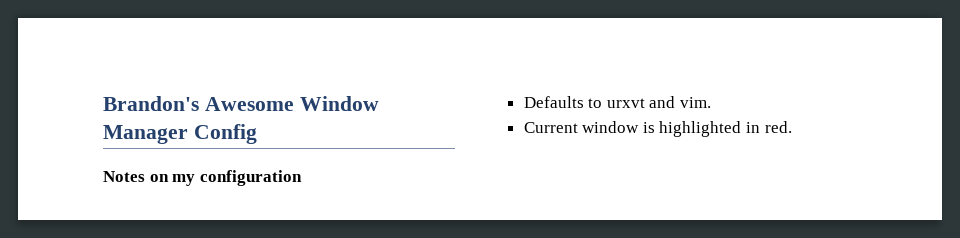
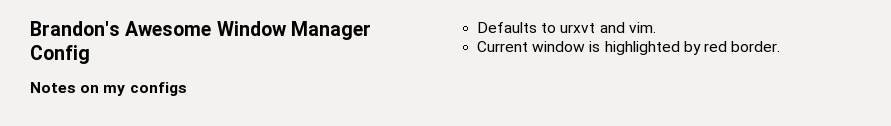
[199,170,302,186] configuration -> [129,82,187,96] configs
[746,121,792,133] in red. -> [683,41,781,55] by red border.

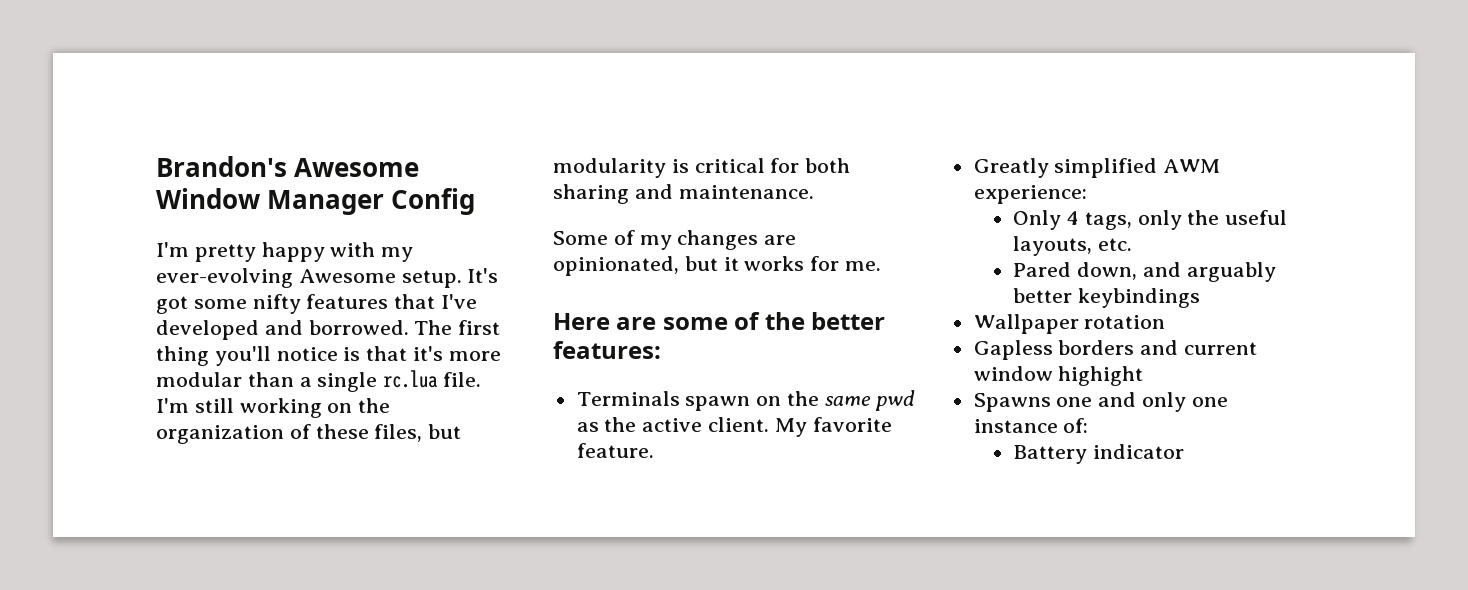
[30,82,187,96] [477,22,656,33] [477,41,781,55] Notes on my configs // Defaults to urxvt and vim. // Current window is highlighted by red border. -> [156,242,414,262] [156,268,499,288] [156,294,478,314] [156,320,501,340] [156,346,501,366] [156,370,482,392] [156,398,391,418] [156,424,462,444] [553,158,851,178] [553,184,814,204] [553,230,797,250] [553,256,882,276] [553,312,886,330] [553,341,661,359] [576,390,915,411] [576,417,892,437] [576,443,654,458] [973,158,1221,178] [973,185,1087,204] [1013,210,1288,230] [1013,236,1132,256] [1013,262,1276,282] [1013,288,1200,308] [973,314,1166,334] [973,340,1258,360] [973,366,1144,386] [973,392,1228,412] [973,418,1089,433] [1013,444,1184,464] I'm pretty happy with my ever-evolving Awesome setup. It's got some nifty features that I've developed and borrowed. The first thing you'll notice is that it's more modular than a single rc.lua file. I'm still working on the organization of these files, but modularity is critical for both sharing and maintenance. // Some of my changes are opinionated, but it works for me. // Here are some of the better features: // Terminals spawn on the same pwd as the active client. My favorite feature. // Greatly simplified AWM experience: // Only 4 tags, only the useful layouts, etc. // Pared down, and arguably better keybindings // Wallpaper rotation // Gapless borders and current window highight // Spawns one and only one instance of: // Battery indicator

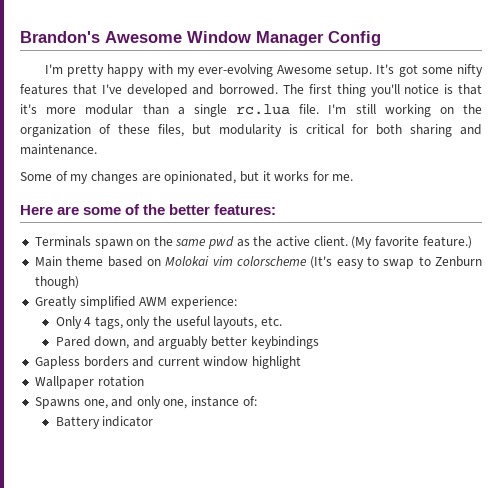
[774,417,892,437] [576,443,654,458] My favorite feature. -> [351,236,472,249] [34,256,482,269] [34,276,79,289] (My favorite feature.) // Main theme based on Molokai vim colorscheme (It's easy to swap to Zenburn though)
[973,314,1166,334] // Wallpaper rotation -> (319, 342) none
[1058,366,1144,386] highight -> [252,356,302,369] [34,376,144,389] highlight // Wallpaper rotation
[1056,397,1093,407] one -> [83,399,108,409] one,
[1191,397,1228,407] one -> [163,399,188,409] one,

